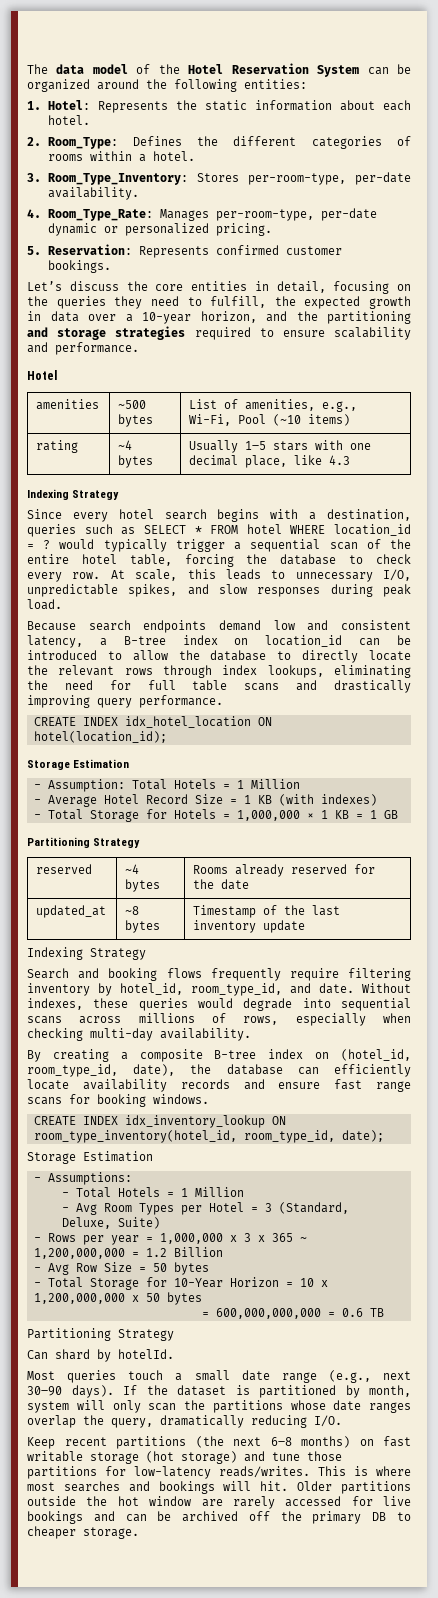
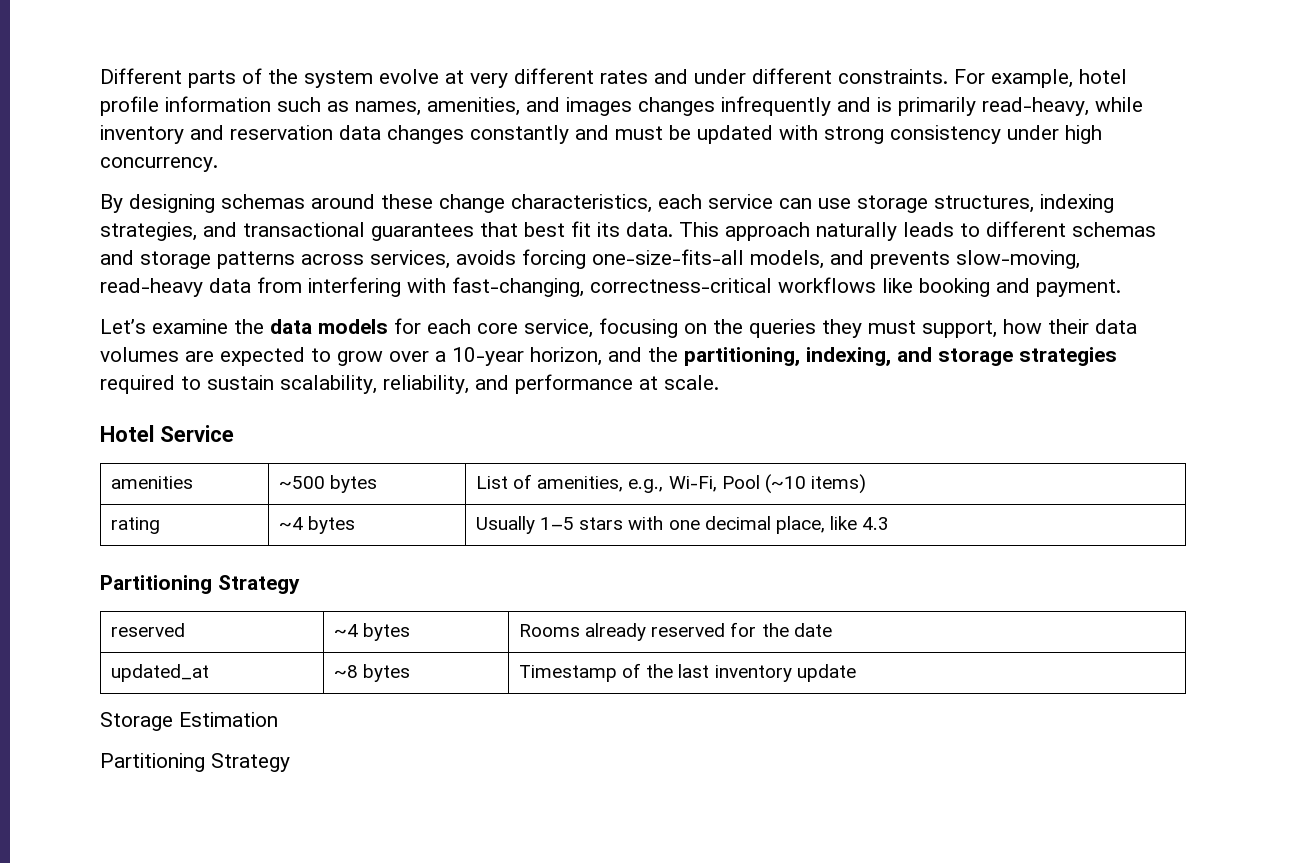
[27,63,412,77] [27,79,307,92] [27,100,411,113] [47,115,90,125] [27,136,411,149] [47,151,195,162] [27,172,411,185] [47,187,139,200] [27,208,377,221] [47,223,272,236] [27,244,342,258] [47,260,111,273] [27,281,326,293] The data model of the Hotel Reservation System can be organized around the following entities: // 1. Hotel: Represents the static information about each hotel. // 2. Room_Type: Defines the different categories of rooms within a hotel. // 3. Room_Type_Inventory: Stores per-room-type, per-date availability. // 4. Room_Type_Rate: Manages per-room-type, per-date dynamic or personalized pricing. // 5. Reservation: Represents confirmed customer bookings. // Let’s discuss the core entities in detail, -> [100,68,1127,88] [100,96,1143,116] [100,125,1102,144] [100,157,218,172] [100,194,1114,213] [100,221,1156,241] [100,249,1080,269] [100,277,1121,297] [100,318,593,338] Different parts of the system evolve at very different rates and under different constraints. For example, hotel profile information such as names, amenities, and images changes infrequently and is primarily read-heavy, while inventory and reservation data changes constantly and must be updated with strong consistency under high concurrency. // By designing schemas around these change characteristics, each service can use storage structures, indexing strategies, and transactional guarantees that best fit its data. This approach naturally leads to different schemas and storage patterns across services, avoids forcing one-size-fits-all models, and prevents slow-moving, read-heavy data from interfering with fast-changing, correctness-critical workflows like booking and payment. // Let’s examine the data models for each core service,
[150,296,411,309] [27,311,79,322] need to fulfill, the expected growth in data -> [868,319,1137,338] [100,347,383,366] must support, how their data volumes are expected to grow
[327,311,411,324] partitioning -> [684,347,891,366] partitioning, indexing,
[282,327,411,340] [27,342,139,355] [27,370,57,380] ensure scalability and performance. // Hotel -> [207,374,719,394] [100,425,234,442] sustain scalability, reliability, and performance at scale. // Hotel Service
[27,489,120,500] [27,509,411,522] [27,524,411,537] [27,539,412,552] [27,554,411,567] [27,569,411,582] [27,584,411,597] [27,599,62,610] [27,620,411,633] [27,635,411,648] [27,650,411,663] [27,665,411,678] [27,680,411,693] [27,695,223,708] [33,716,272,728] [33,731,167,743] [27,759,130,770] [33,779,300,792] [33,794,377,807] [33,809,398,822] // Indexing Strategy // Since every hotel search begins with a destination, queries such as SELECT * FROM hotel WHERE location_id = ? would typically trigger a sequential scan of the entire hotel table, forcing the database to check every row. At scale, this leads to unnecessary I/O, unpredictable spikes, and slow responses during peak load. // Because search endpoints demand low and consistent latency, a B-tree index on location_id can be introduced to allow the database to directly locate the relevant rows through index lookups, eliminating the need for full table scans and drastically improving query performance. // CREATE INDEX idx_hotel_location ON hotel(location_id); // Storage Estimation // - Assumption: Total Hotels = 1 Million // - Average Hotel Record Size = 1 KB (with indexes) // - Total Storage for Hotels = 1,000,000 × 1 KB = 1 GB -> (890, 523) none
[27,947,146,960] [27,968,411,981] [27,983,411,996] [27,998,411,1011] [27,1013,411,1026] [27,1028,251,1041] [27,1049,411,1062] [27,1064,411,1077] [27,1079,411,1092] [27,1094,209,1107] [33,1115,286,1128] [33,1130,384,1143] [27,1151,153,1164] [33,1172,132,1185] [61,1187,244,1198] [61,1202,349,1215] [61,1217,160,1229] [33,1233,307,1245] [33,1247,223,1259] [33,1262,209,1275] [33,1277,328,1290] [33,1292,202,1305] [201,1308,384,1319] [27,1328,174,1341] [27,1349,174,1362] [27,1370,411,1383] [27,1385,411,1398] [27,1400,411,1413] [27,1415,342,1428] [27,1436,411,1449] [27,1451,342,1464] [27,1466,411,1479] [27,1481,411,1494] [27,1496,411,1509] [27,1511,411,1524] [27,1526,139,1539] Indexing Strategy // Search and booking flows frequently require filtering inventory by hotel_id, room_type_id, and date. Without indexes, these queries would degrade into sequential scans across millions of rows, especially when checking multi-day availability. // By creating a composite B-tree index on (hotel_id, room_type_id, date), the database can efficiently locate availability records and ensure fast range scans for booking windows. // CREATE INDEX idx_inventory_lookup ON room_type_inventory(hotel_id, room_type_id, date); // Storage Estimation // - Assumptions: // - Total Hotels = 1 Million // - Avg Room Types per Hotel = 3 (Standard, Deluxe, Suite) // - Rows per year = 1,000,000 x 3 x 365 ~ 1,200,000,000 = 1.2 Billion // - Avg Row Size = 50 bytes // - Total Storage for 10-Year Horizon = 10 x 1,200,000,000 x 50 bytes // = 600,000,000,000 = 0.6 TB // Partitioning Strategy // Can shard by hotelId. // Most queries touch a small date range (e.g., next 30–90 days). If the dataset is partitioned by month, system will only scan the partitions whose date ranges overlap the query, dramatically reducing I/O. // Keep recent partitions (the next 6–8 months) on fast writable storage (hot storage) and tune those partitions for low-latency reads/writes. This is where most searches and bookings will hit. Older partitions outside the hot window are rarely accessed for live bookings and can be archived off the primary DB to cheaper storage. -> [100,712,278,731] [100,753,290,772] Storage Estimation // Partitioning Strategy

